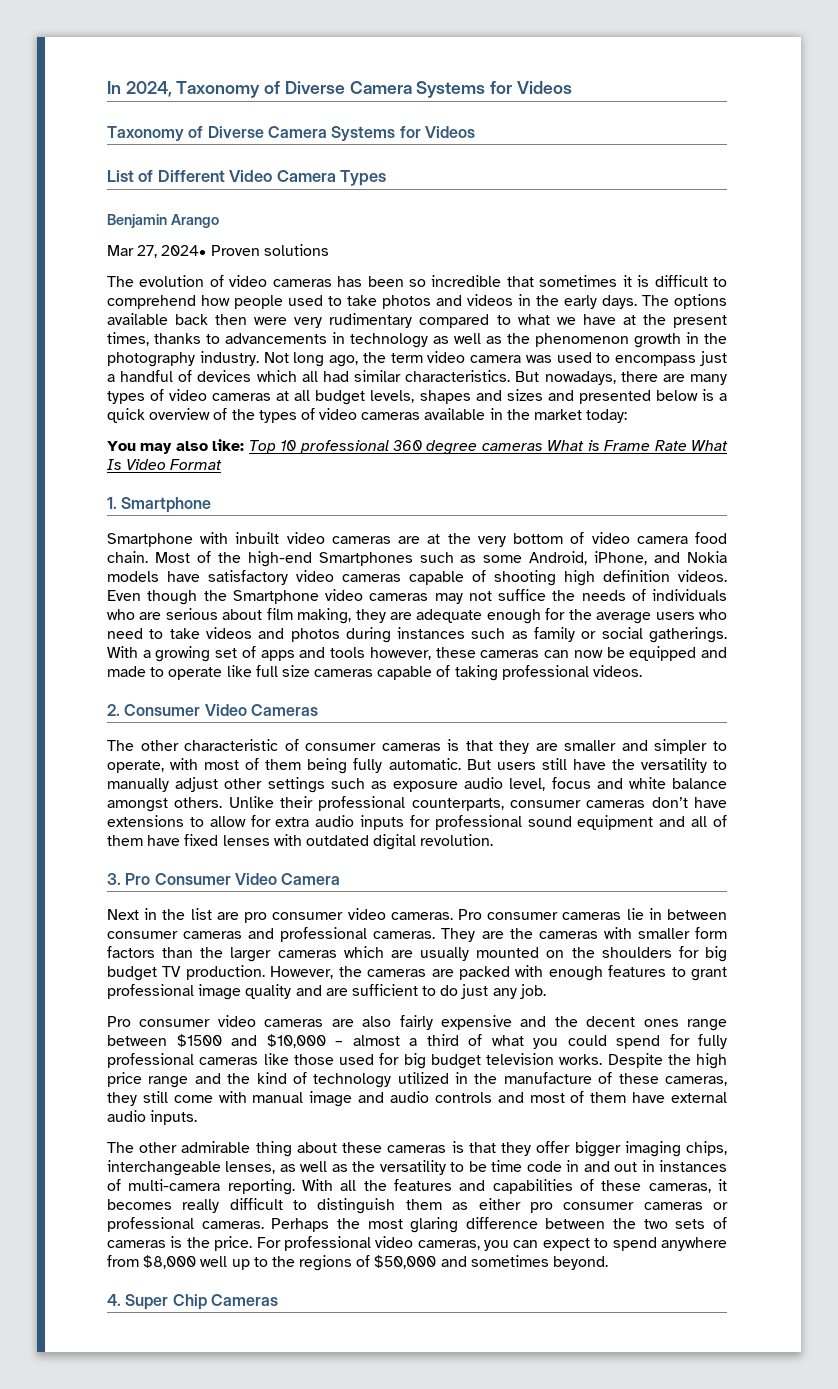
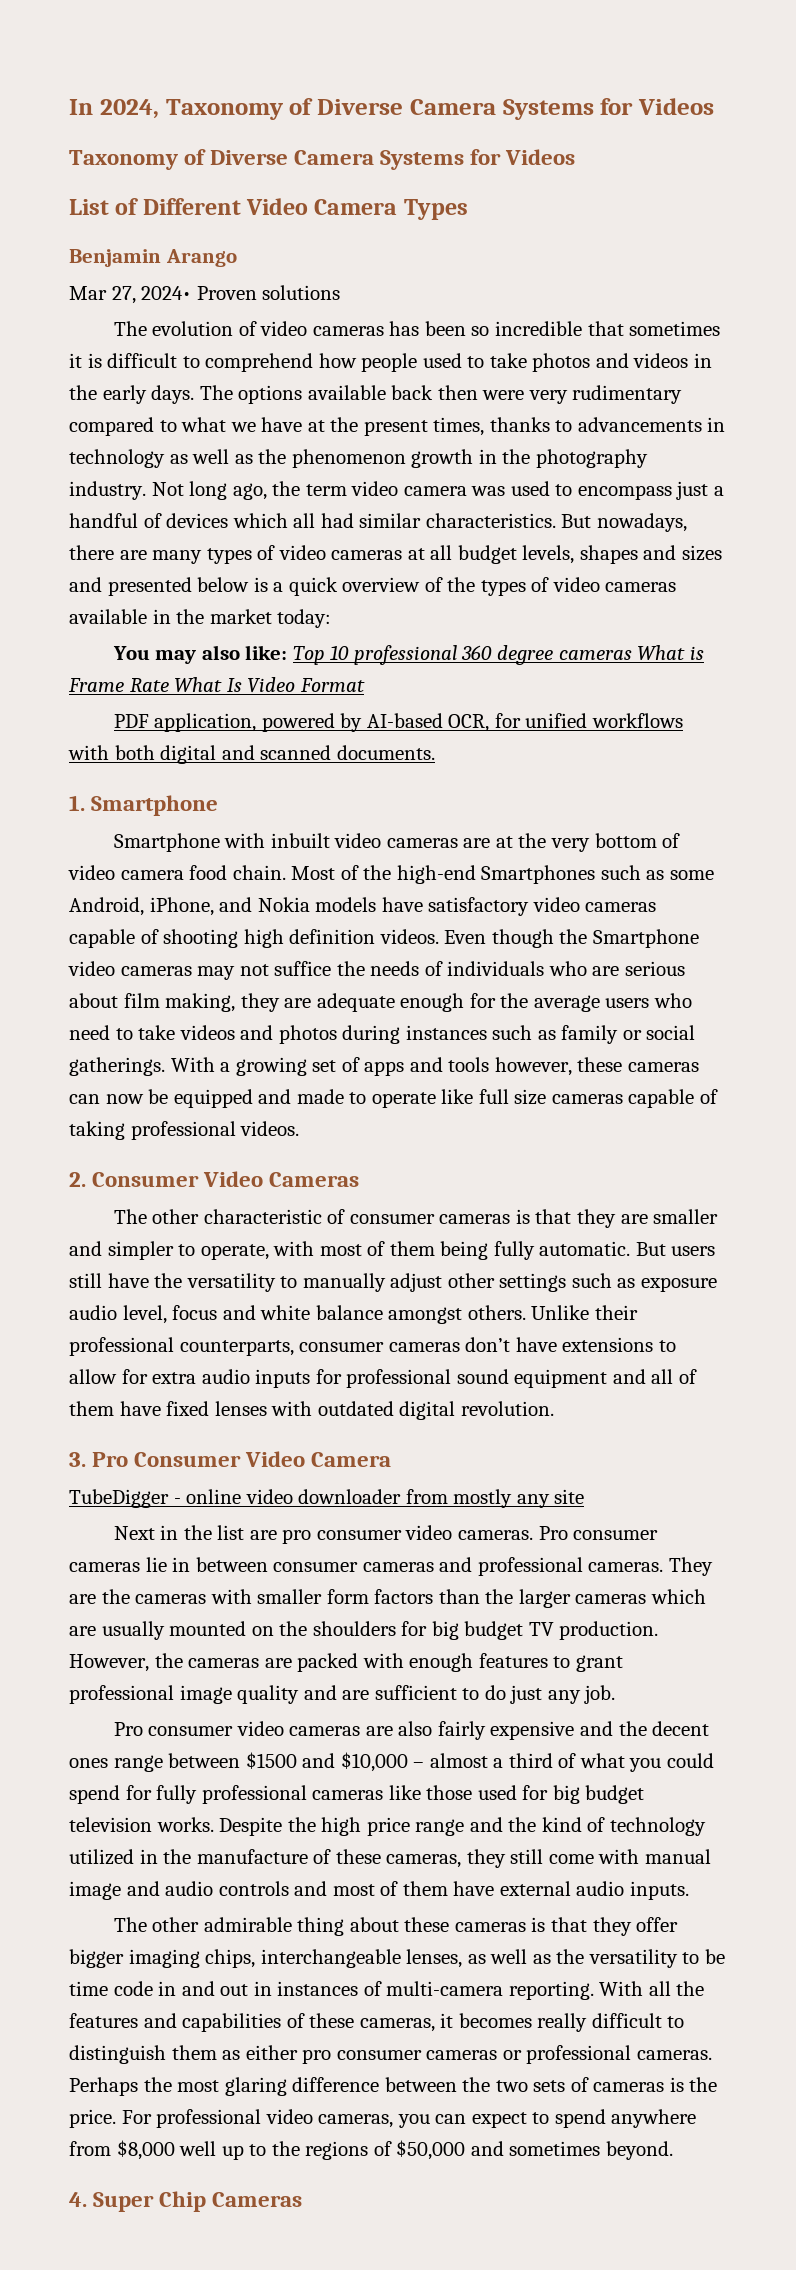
(223, 464) none -> [113,713,684,732] [68,745,435,764] // PDF application, powered by AI-based OCR, for unified workflows with both digital and scanned documents.
(341, 879) none -> [69,1489,585,1508] // TubeDigger - online video downloader from mostly any site

